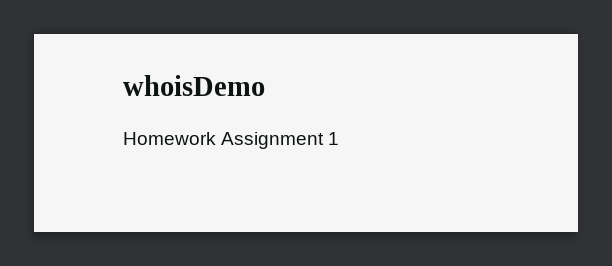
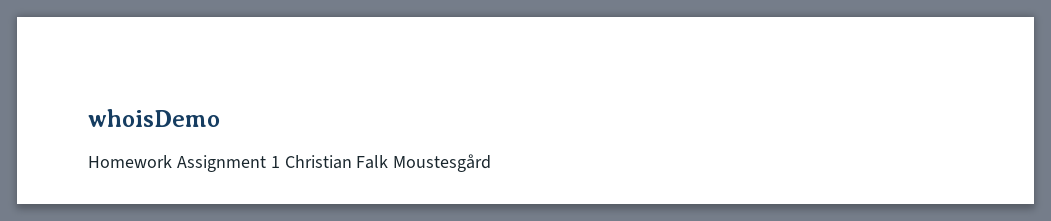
(340, 138) none -> [284,154,492,172] Christian Falk Moustesgård

